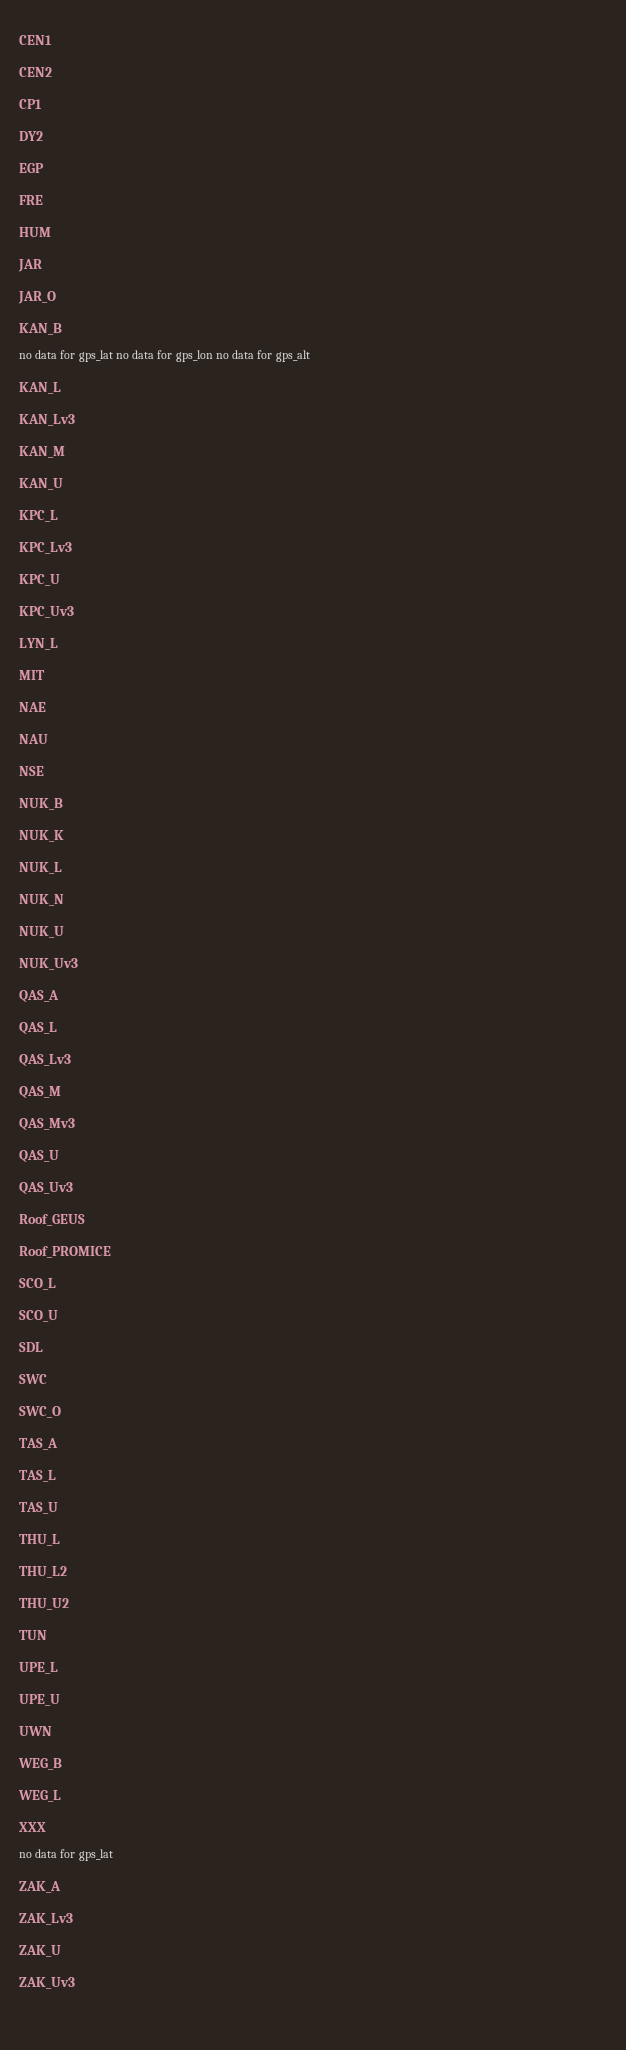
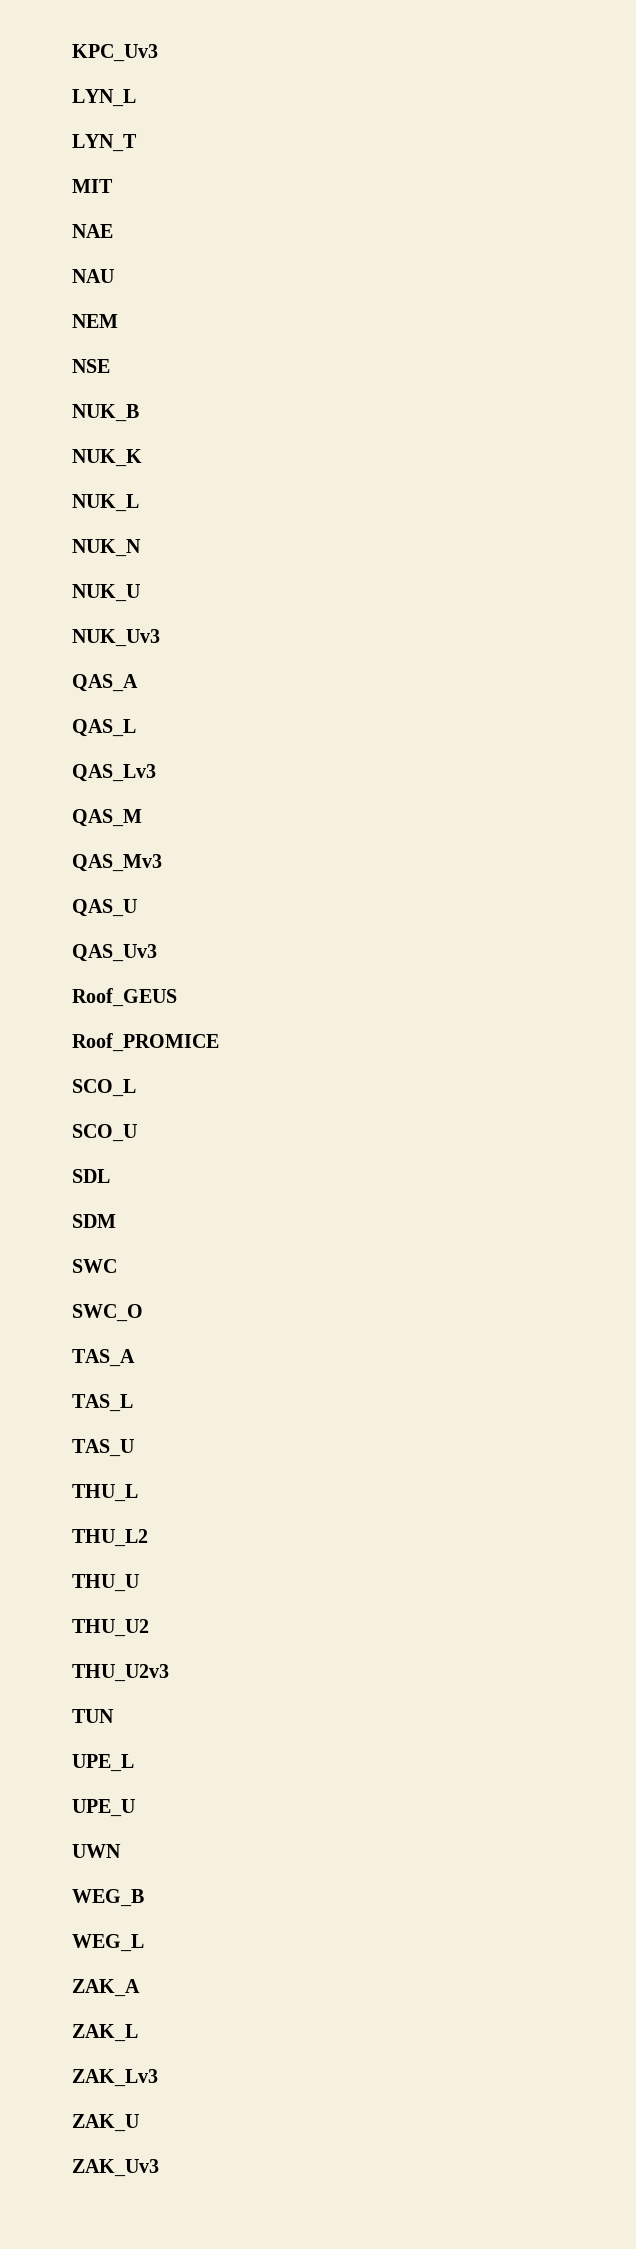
[19,35,52,45] [19,67,52,77] [19,99,42,109] [19,131,43,141] [19,163,44,173] [19,195,43,205] [19,227,51,237] [18,259,42,272] [18,291,56,304] [19,323,62,335] [19,350,310,362] [19,382,61,394] [19,414,75,426] [19,446,65,458] [19,478,63,490] [19,510,58,522] [19,542,72,554] [19,574,60,586] CEN1 // CEN2 // CP1 // DY2 // EGP // FRE // HUM // JAR // JAR_O // KAN_B // no data for gps_lat no data for gps_lon no data for gps_alt // KAN_L // KAN_Lv3 // KAN_M // KAN_U // KPC_L // KPC_Lv3 // KPC_U // -> (72, 53) none
(58, 644) none -> [72,134,137,152] // LYN_T
(48, 739) none -> [72,314,118,328] // NEM
(43, 1347) none -> [72,1214,116,1228] // SDM
(67, 1572) none -> [72,1574,139,1592] // THU_U
(69, 1604) none -> [72,1664,169,1682] // THU_U2v3
[19,1822,46,1832] [19,1849,113,1861] [19,1881,61,1893] XXX // no data for gps_lat // ZAK_A -> [72,1979,140,1997] [72,2024,138,2042] ZAK_A // ZAK_L

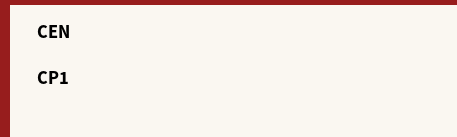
[72,44,158,62] [72,89,136,107] [72,134,137,152] [72,179,113,193] [72,224,113,238] [72,269,114,283] [72,314,118,328] [72,359,110,373] [72,404,139,422] [72,449,142,467] [72,494,139,512] [72,539,141,557] [72,584,140,602] [72,629,160,647] [72,674,138,692] [72,719,136,737] [72,764,156,782] [72,809,142,827] [72,854,162,872] [72,899,137,917] [72,944,157,962] [72,988,177,1007] [72,1033,219,1052] [72,1079,136,1097] [72,1124,137,1142] [72,1169,110,1183] [72,1214,116,1228] [72,1259,117,1273] [72,1304,143,1322] [72,1349,135,1367] [72,1394,133,1412] [72,1439,134,1457] [72,1484,138,1502] [72,1529,148,1547] [72,1574,139,1592] [72,1619,149,1637] [72,1664,169,1682] [72,1709,114,1723] [72,1754,134,1772] [72,1799,135,1817] [72,1844,121,1858] [72,1889,144,1907] [72,1934,144,1952] [72,1979,140,1997] [72,2024,138,2042] [72,2069,158,2087] [72,2114,139,2132] [72,2159,159,2177] KPC_Uv3 // LYN_L // LYN_T // MIT // NAE // NAU // NEM // NSE // NUK_B // NUK_K // NUK_L // NUK_N // NUK_U // NUK_Uv3 // QAS_A // QAS_L // QAS_Lv3 // QAS_M // QAS_Mv3 // QAS_U // QAS_Uv3 // Roof_GEUS // Roof_PROMICE // SCO_L // SCO_U // SDL // SDM // SWC // SWC_O // TAS_A // TAS_L // TAS_U // THU_L // THU_L2 // THU_U // THU_U2 // THU_U2v3 // TUN // UPE_L // UPE_U // UWN // WEG_B // WEG_L // ZAK_A // ZAK_L // ZAK_Lv3 // ZAK_U // ZAK_Uv3 -> [37,25,70,38] [37,71,69,84] CEN // CP1

